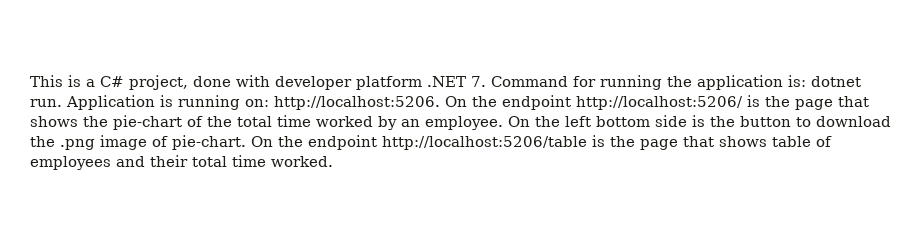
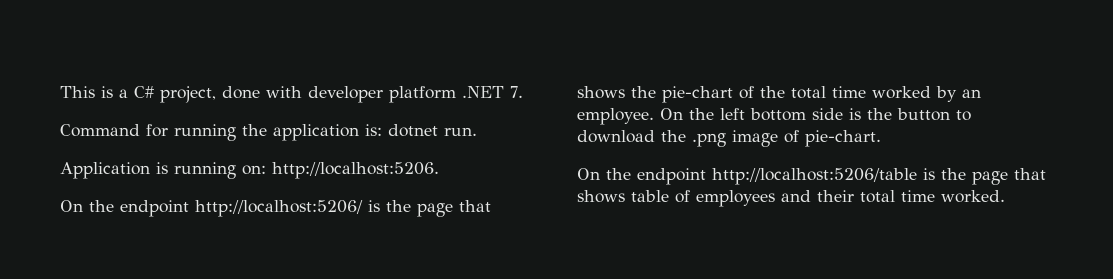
(486, 81) none -> (523, 92) //
(62, 103) none -> (477, 131) //
(440, 103) none -> (439, 170) //
(246, 142) none -> (881, 138) //

